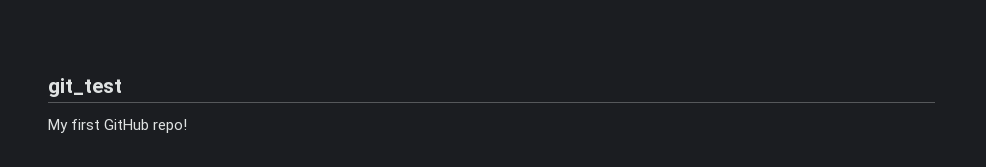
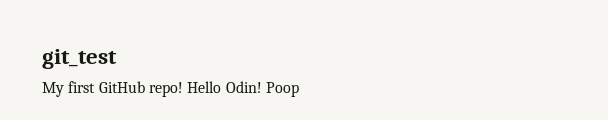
(188, 126) none -> [187,81,299,97] Hello Odin! Poop

